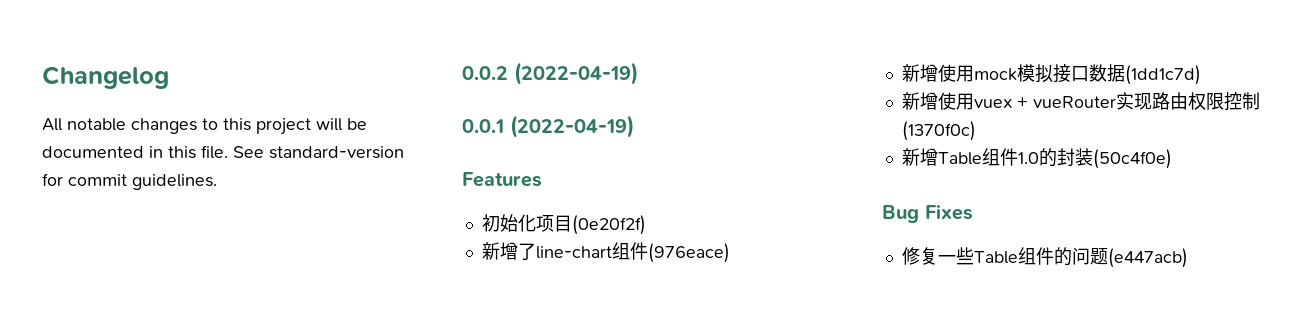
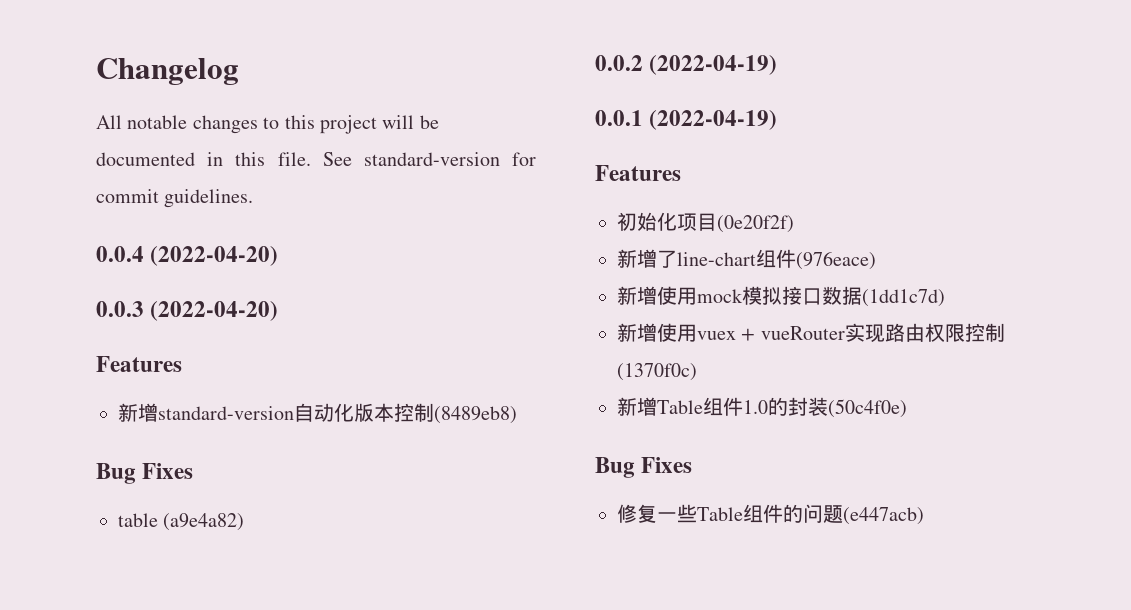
(217, 182) none -> [96,246,279,266] [96,301,279,321] [96,356,182,372] [118,403,517,424] [96,463,194,484] [118,513,245,531] // 0.0.4 (2022-04-20) // 0.0.3 (2022-04-20) // Features // 新增standard-version自动化版本控制(8489eb8) // Bug Fixes // table (a9e4a82)

